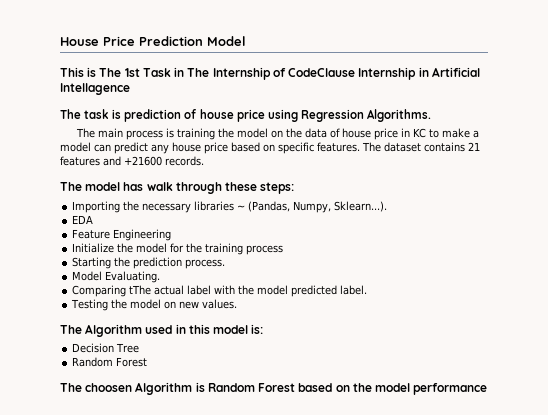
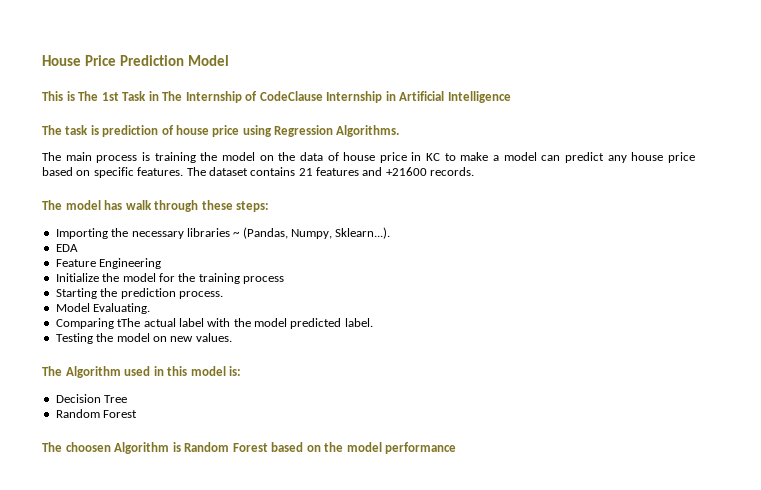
[60,83,130,95] Intellagence -> [447,91,511,103] Intelligence

